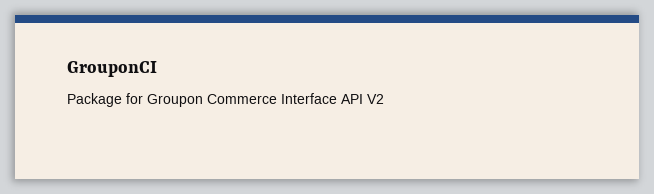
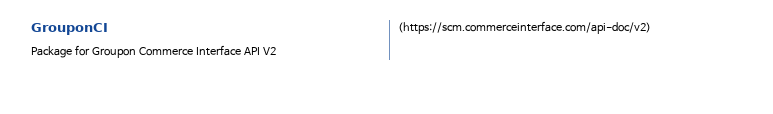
(384, 99) none -> [398,21,651,34] (https://scm.commerceinterface.com/api-doc/v2)

